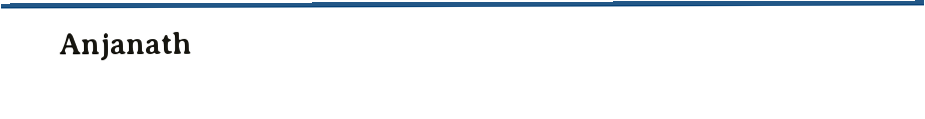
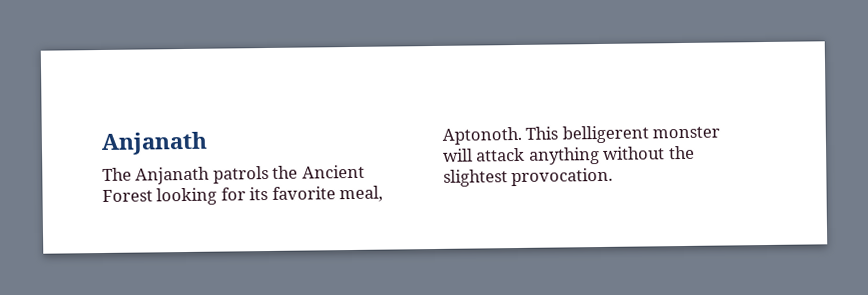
[58,31,191,61] Anjanath -> [101,131,208,155] [102,164,365,185] [102,185,384,206] [442,125,721,145] [443,145,695,165] [443,167,614,187] Anjanath // The Anjanath patrols the Ancient Forest looking for its favorite meal, Aptonoth. This belligerent monster will attack anything without the slightest provocation.

